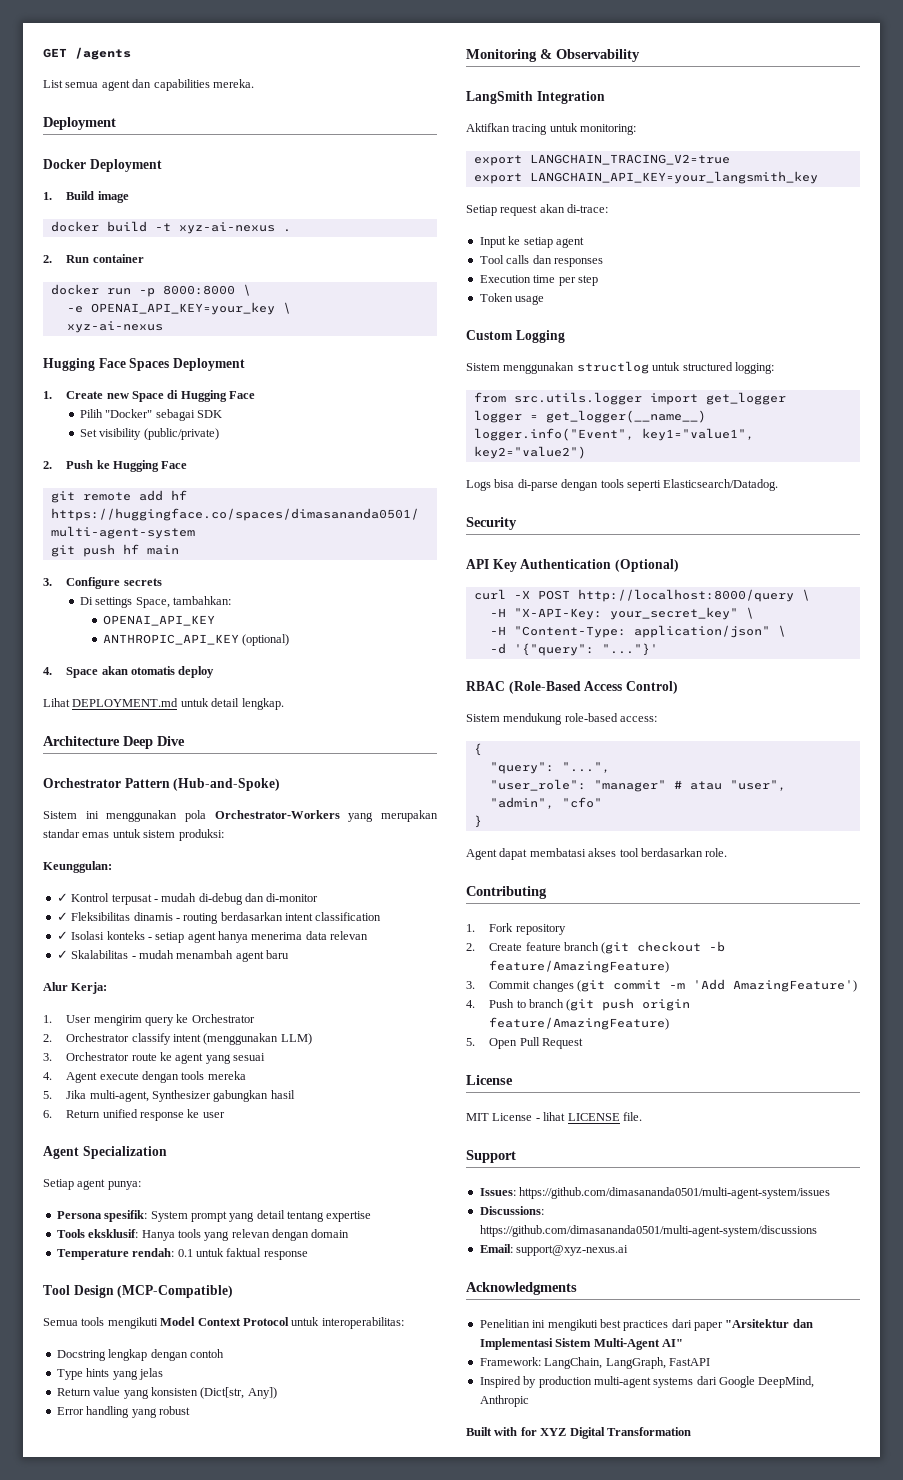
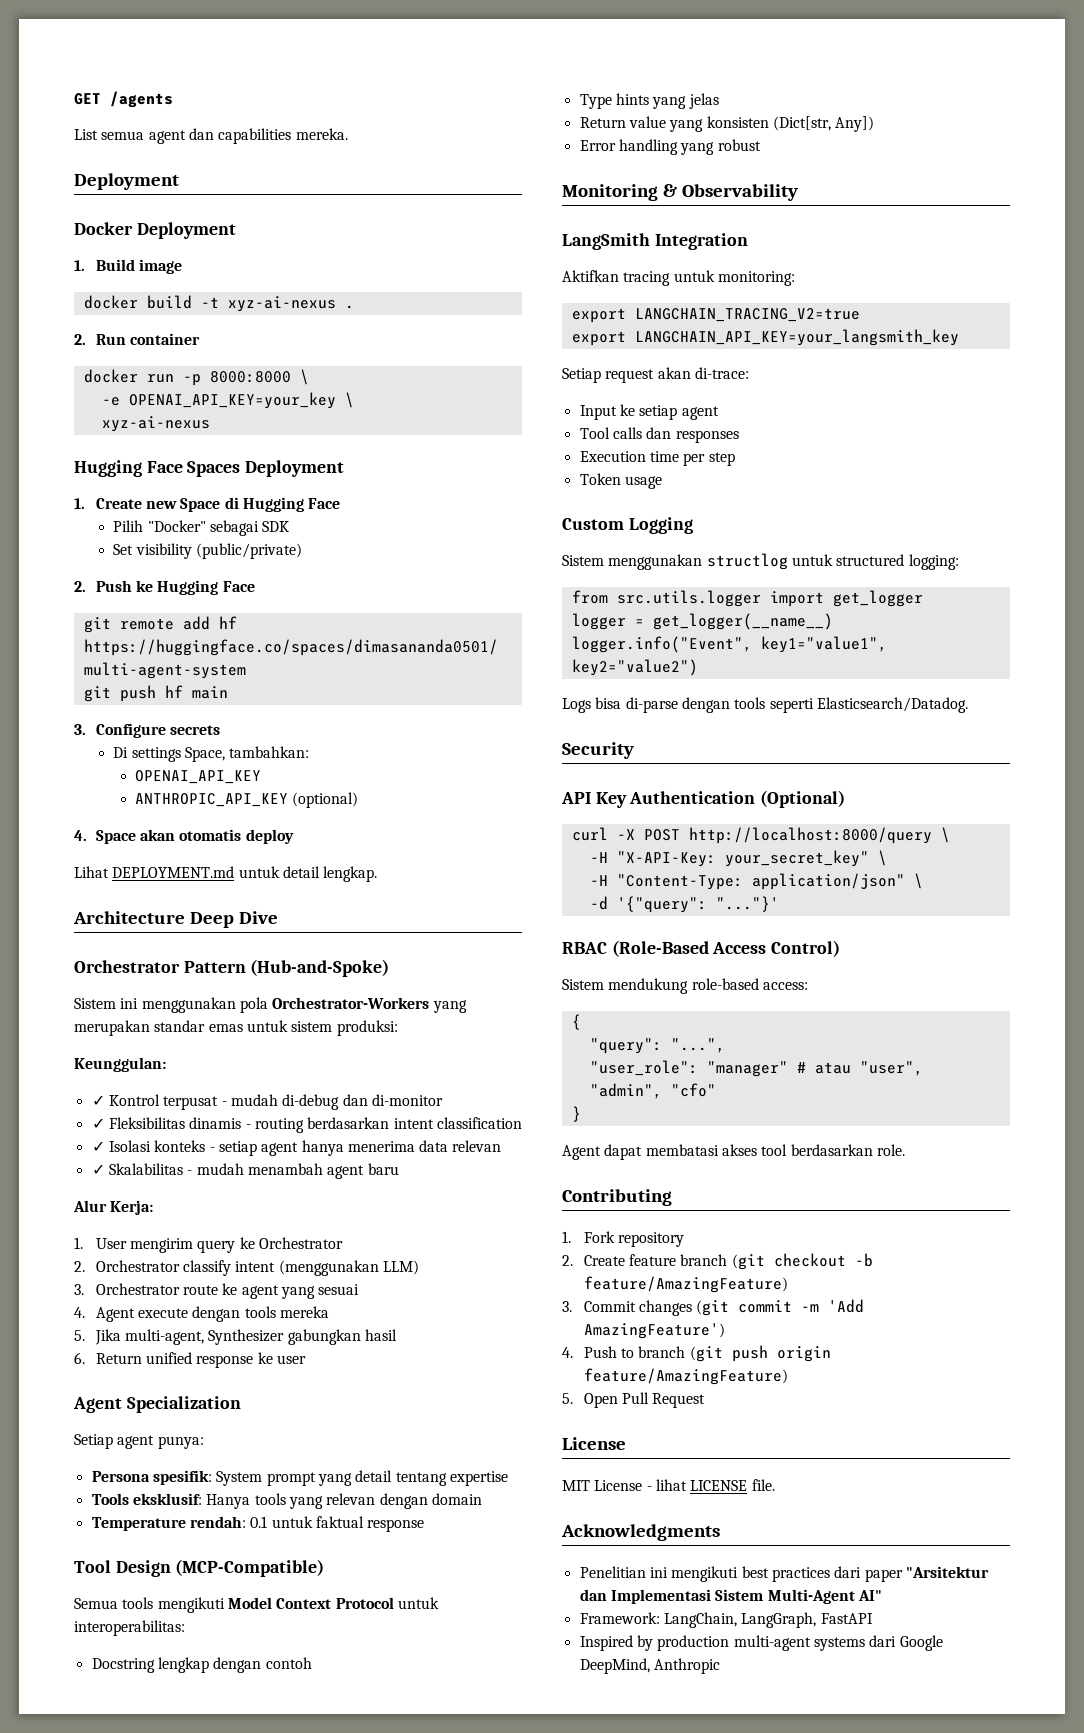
[466,1150,516,1163] [479,1187,831,1199] [479,1206,544,1215] [479,1225,817,1237] [479,1244,629,1256] // Support // Issues: https://github.com/dimasananda0501/multi-agent-system/issues // Discussions: https://github.com/dimasananda0501/multi-agent-system/discussions // Email: support@xyz-nexus.ai -> (775, 1485) none
[466,1427,691,1439] // Built with for XYZ Digital Transformation -> (720, 1666) none

